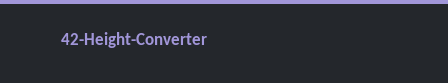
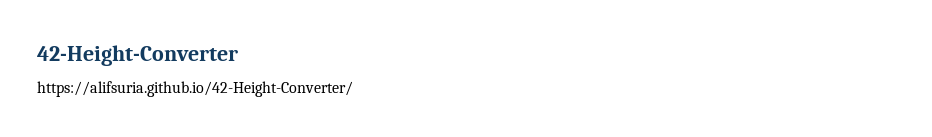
(207, 40) none -> [37,81,353,97] // https://alifsuria.github.io/42-Height-Converter/

